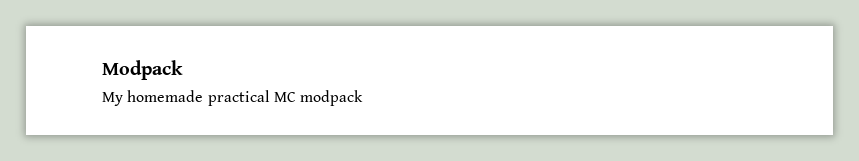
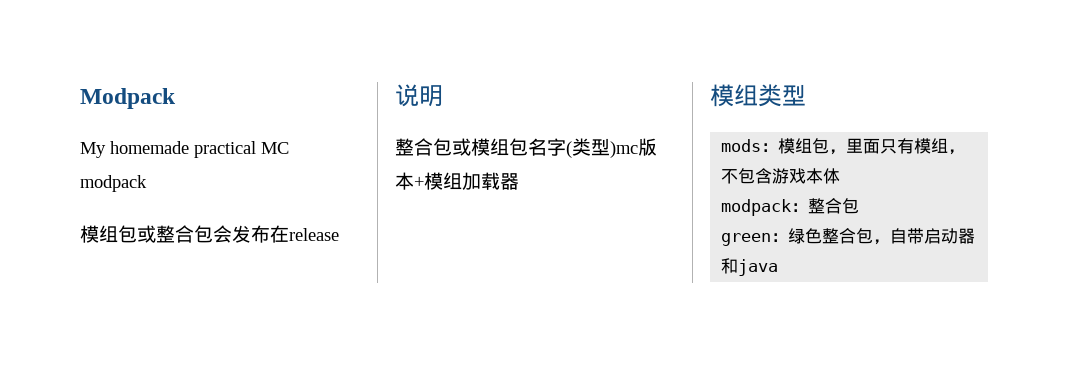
(364, 98) none -> [80,225,339,243] [395,84,443,107] [395,138,657,158] [395,172,519,190] [710,84,806,107] [721,138,966,155] [721,168,841,184] [721,198,860,216] [721,228,976,246] [721,258,779,276] // 模组包或整合包会发布在release // 说明 // 整合包或模组包名字(类型)mc版本+模组加载器 // 模组类型 // mods：模组包，里面只有模组，不包含游戏本体 // modpack：整合包 // green：绿色整合包，自带启动器和java

